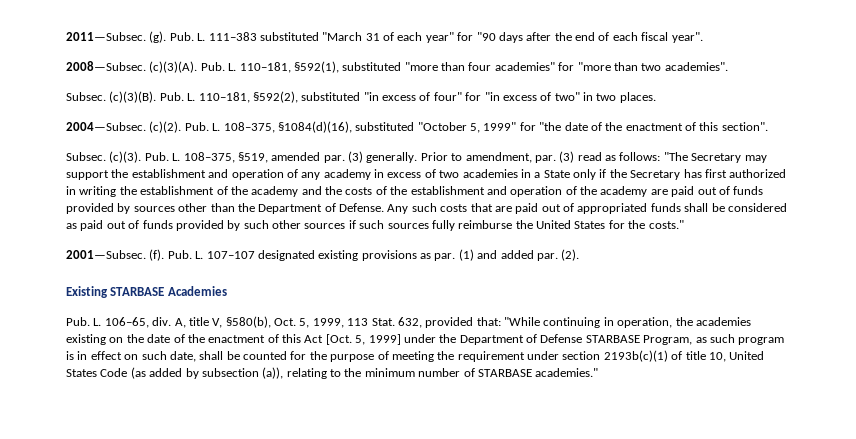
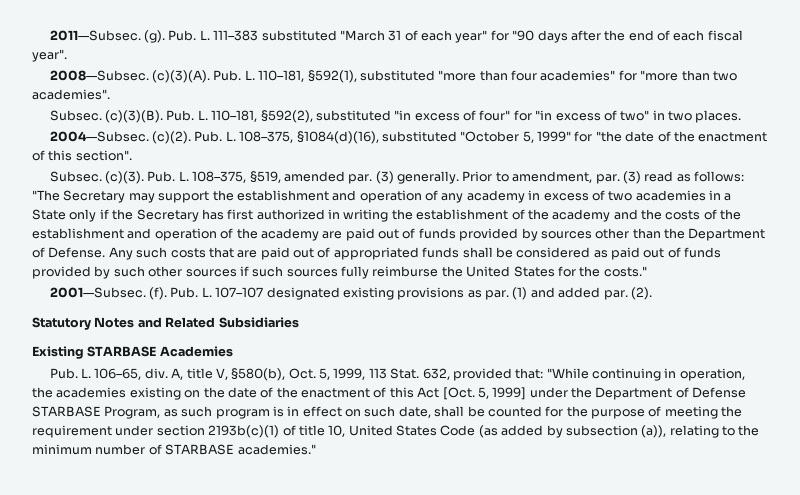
(580, 255) none -> [32,317,299,330] // Statutory Notes and Related Subsidiaries

